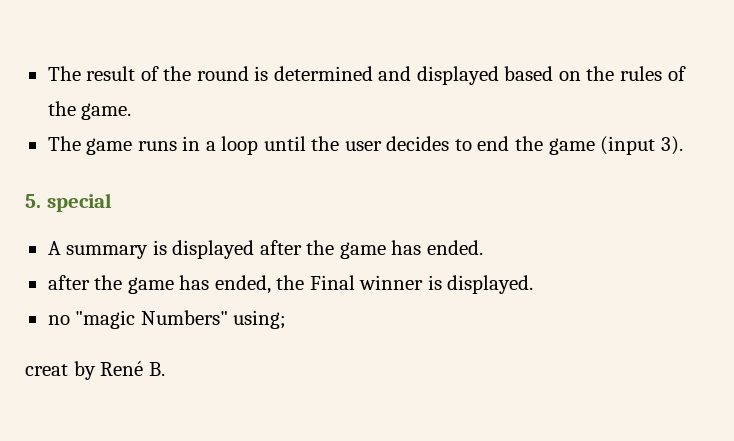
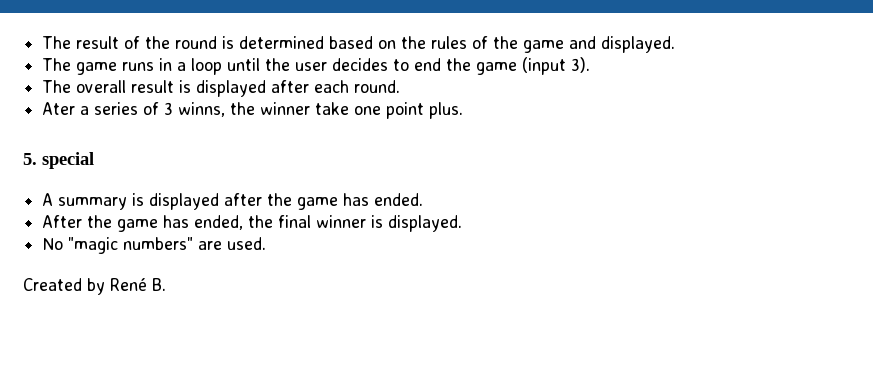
[378,66,499,85] and displayed -> (325, 42) none
[81,103,132,120] game. -> [523,36,676,53] game and displayed.
(683, 145) none -> [42,80,401,97] [42,102,464,119] // The overall result is displayed after each round. // Ater a series of 3 winns, the winner take one point plus.
[47,275,90,290] after -> [42,215,83,228] After
[309,275,355,290] Final -> [278,215,312,228] final
[47,310,287,329] [25,364,68,376] no "magic Numbers" using; // creat -> [42,237,267,254] [23,278,82,291] No "magic numbers" are used. // Created

